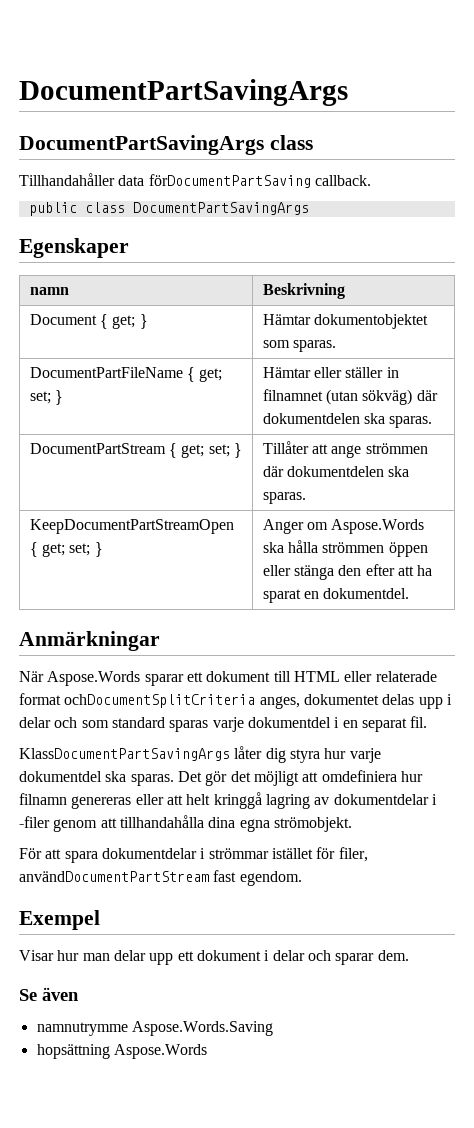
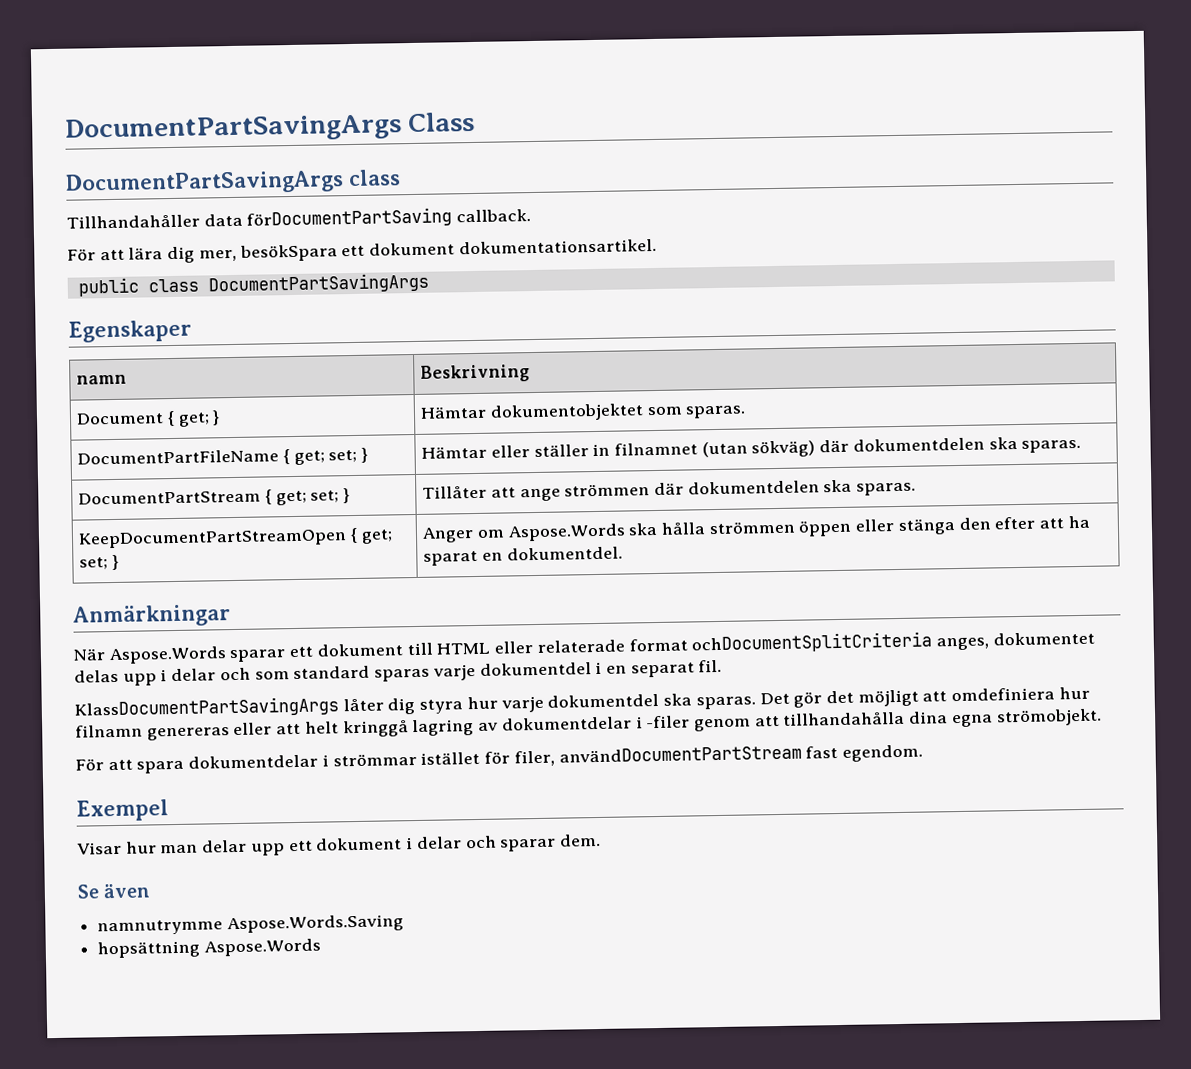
[19,79,348,106] DocumentPartSavingArgs -> [65,111,476,144] DocumentPartSavingArgs Class
(371, 180) none -> [67,238,657,264] // För att lära dig mer, besökSpara ett dokument dokumentationsartikel.

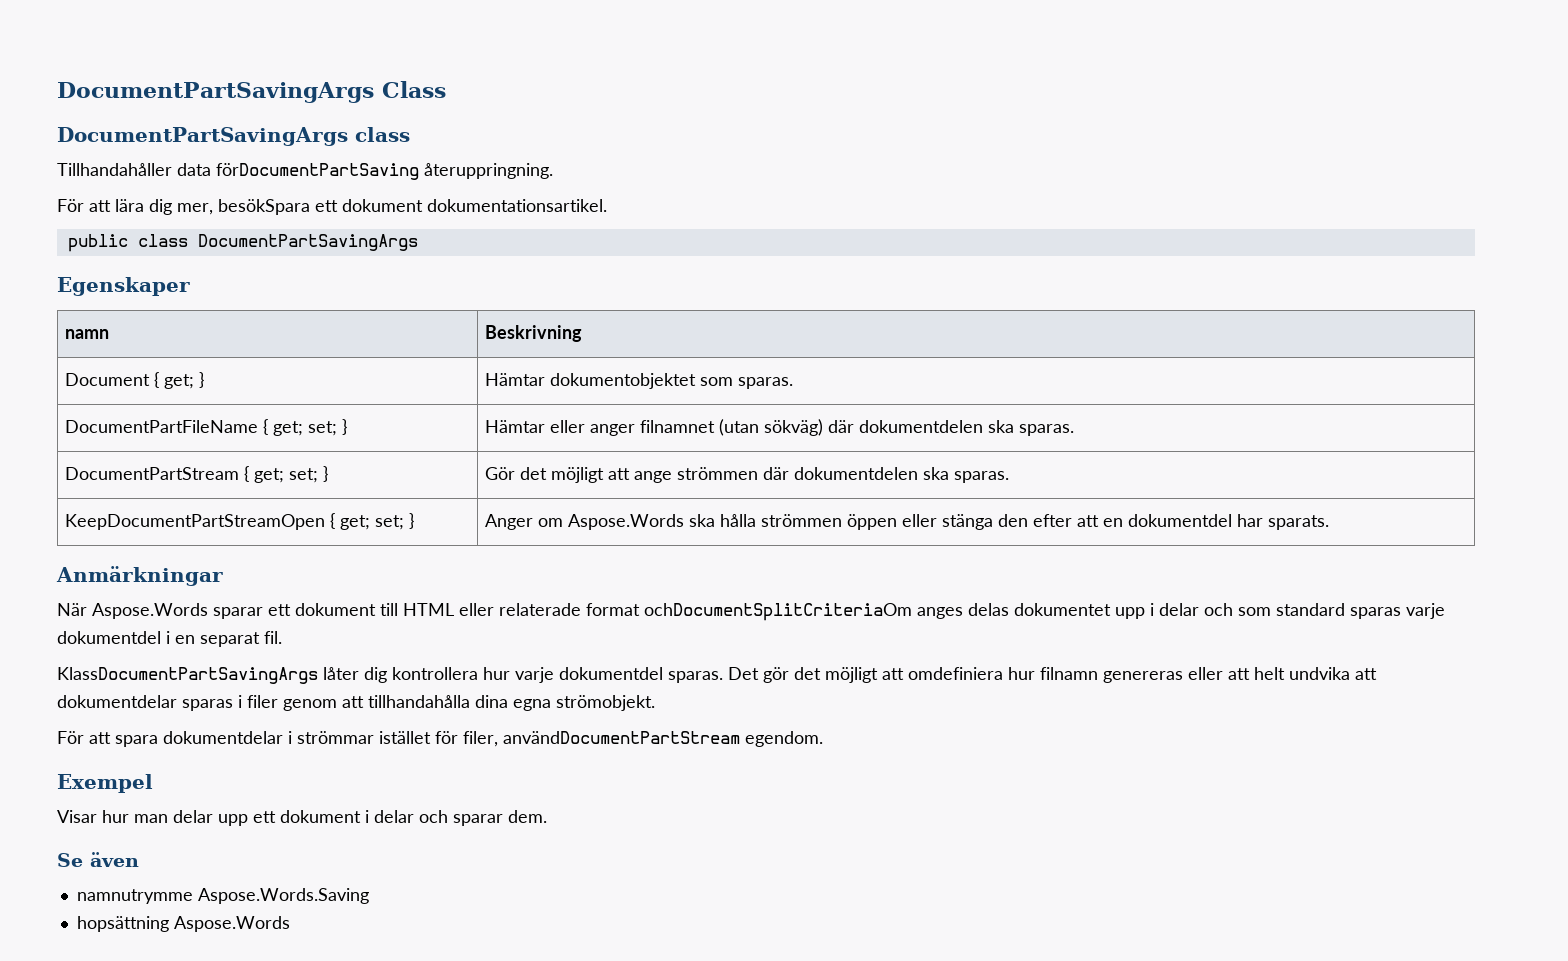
[456,209,532,223] callback. -> [424,163,553,179] återuppringning.
[533,443,611,458] ställer in -> [589,424,635,436] anger
[422,485,488,499] Tillåter -> [484,467,604,483] Gör det möjligt
[1067,515,1090,529] [423,546,623,566] ha sparat en dokumentdel. -> [1102,514,1329,530] en dokumentdel har sparats.
[691,631,1095,654] [74,669,119,683] ochDocumentSplitCriteria anges, dokumentet delas -> [644,603,1111,621] ochDocumentSplitCriteriaOm anges delas dokumentet
[419,699,464,714] styra -> [392,667,478,680] kontrollera
[663,693,693,706] ska -> (663, 673) none
[342,715,691,738] kringgå lagring av dokumentdelar i -filer -> [1289,667,1377,680] [57,695,278,711] undvika att dokumentdelar sparas i filer
[805,745,839,759] fast -> (740, 737) none

